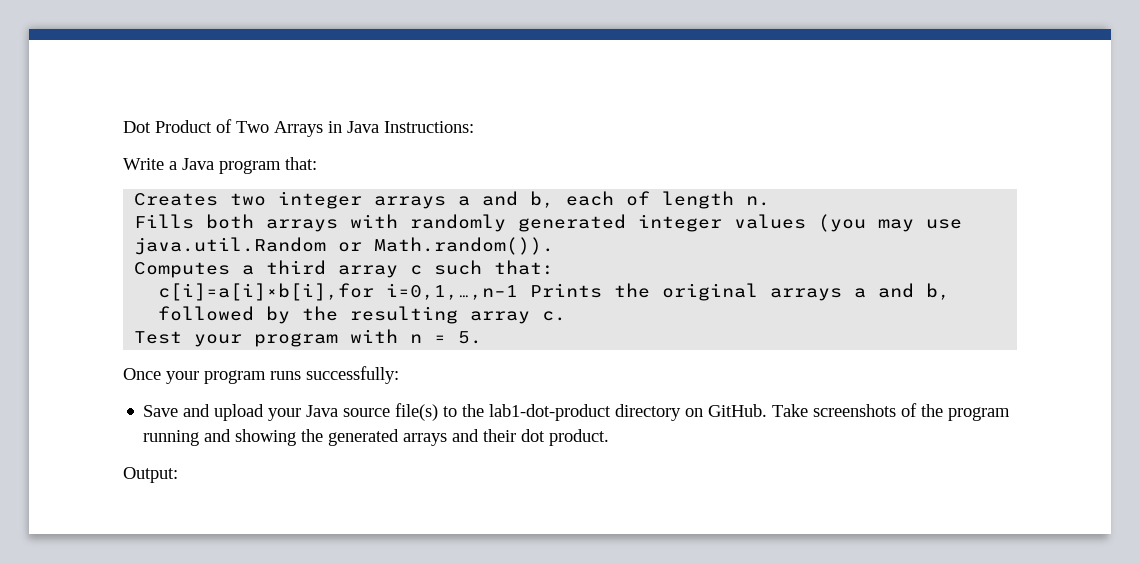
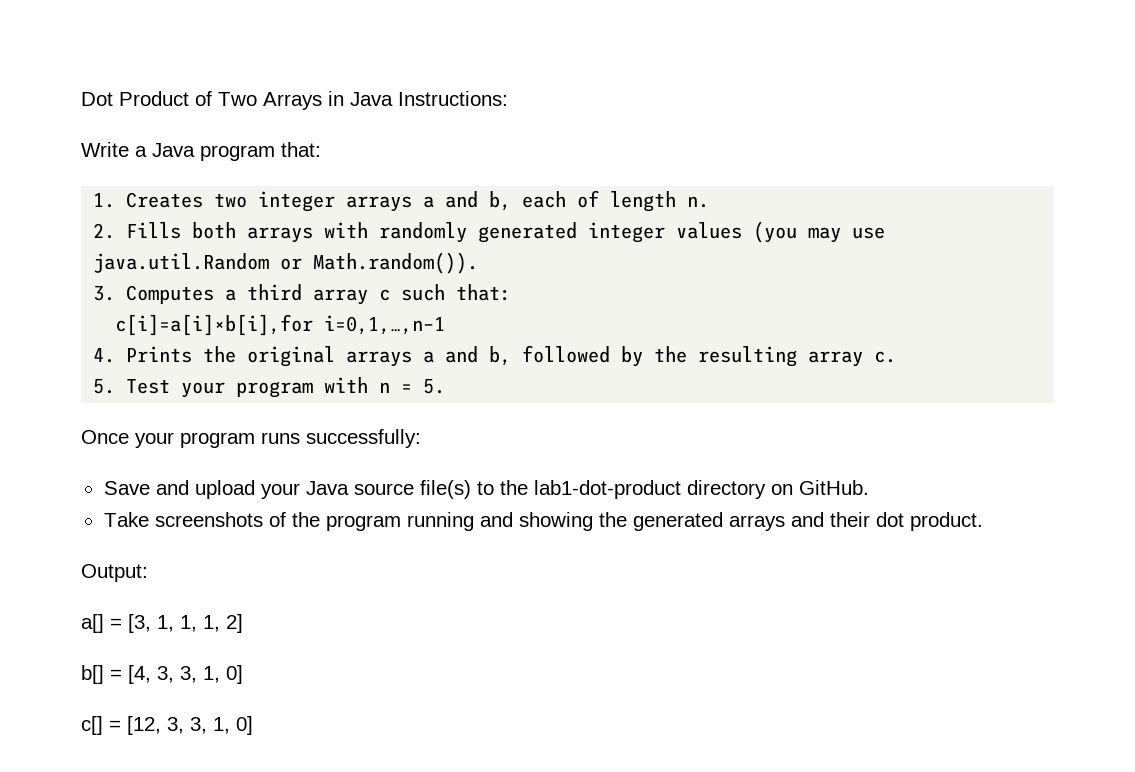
(317, 163) none -> [93,193,116,208] 1.
(771, 201) none -> [93,223,116,239] 2.
(555, 246) none -> [93,286,116,301] 3.
(519, 291) none -> [93,348,116,363] // 4.
(567, 316) none -> [93,379,116,394] 5.
(768, 410) none -> (869, 487) //
(178, 475) none -> [81,614,243,633] [81,665,243,684] [81,716,253,735] // a[] = [3, 1, 1, 1, 2] // b[] = [4, 3, 3, 1, 0] // c[] = [12, 3, 3, 1, 0]

